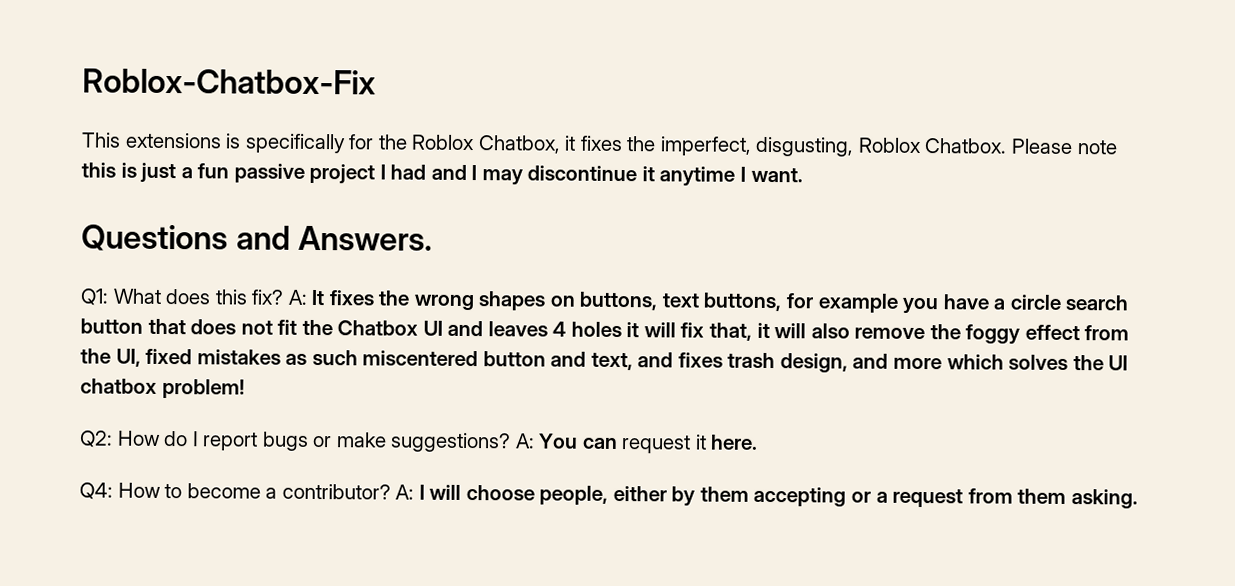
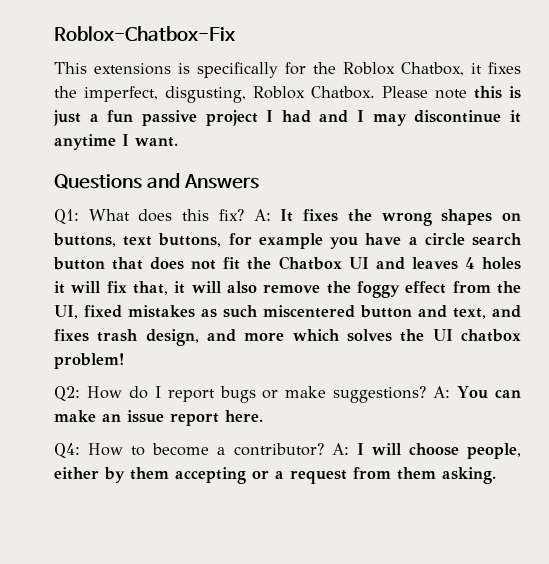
[298,225,434,251] Answers. -> [183,174,259,189] Answers
[621,434,707,454] request it -> [54,410,219,426] make an issue report

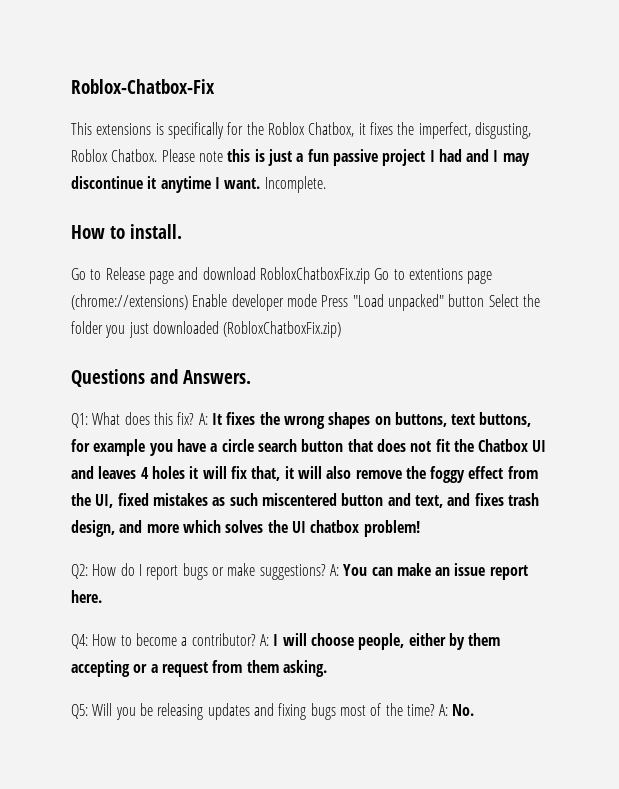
(178, 142) none -> [264,176,326,193] [71,224,182,239] [71,267,493,284] [71,294,540,311] [71,321,342,338] Incomplete. // How to install. // Go to Release page and download RobloxChatboxFix.zip Go to extentions page (chrome://extensions) Enable developer mode Press "Load unpacked" button Select the folder you just downloaded (RobloxChatboxFix.zip)
[183,174,259,189] Answers -> [183,370,251,384] Answers.
(496, 475) none -> [71,703,475,720] // Q5: Will you be releasing updates and fixing bugs most of the time? A: No.

